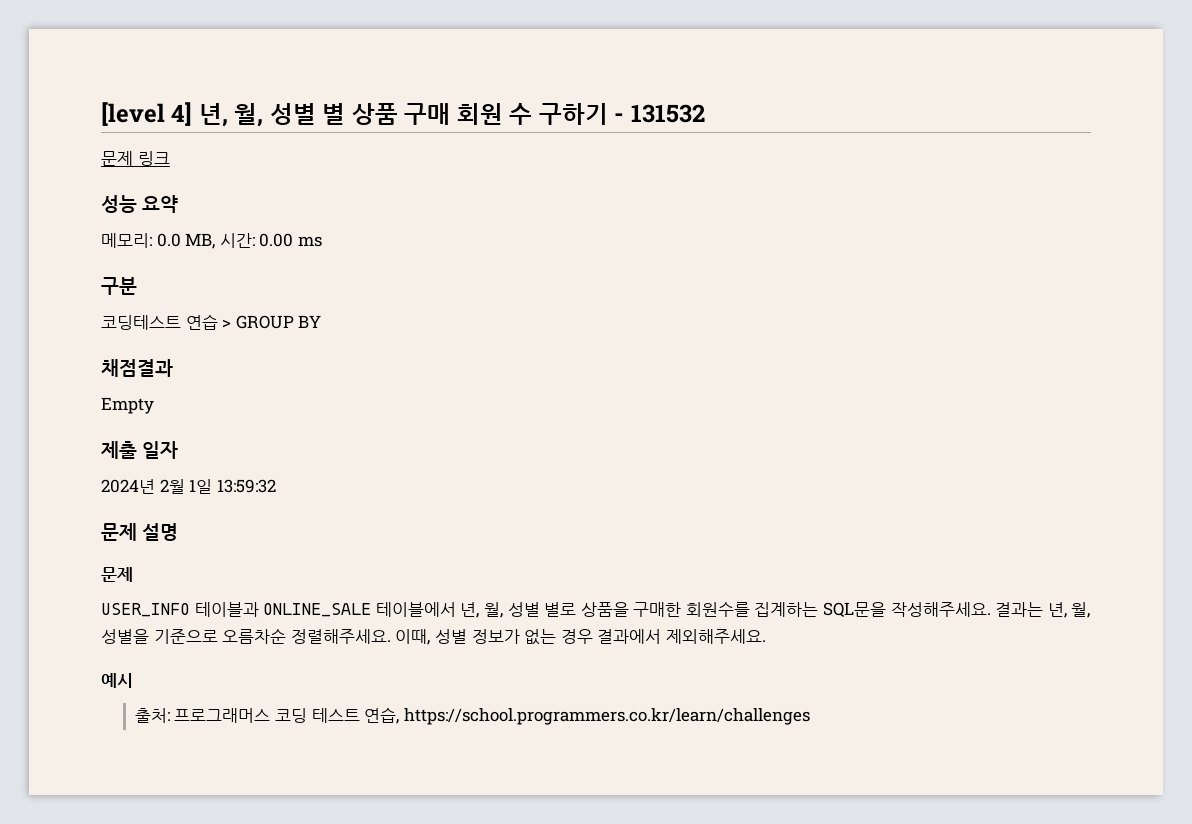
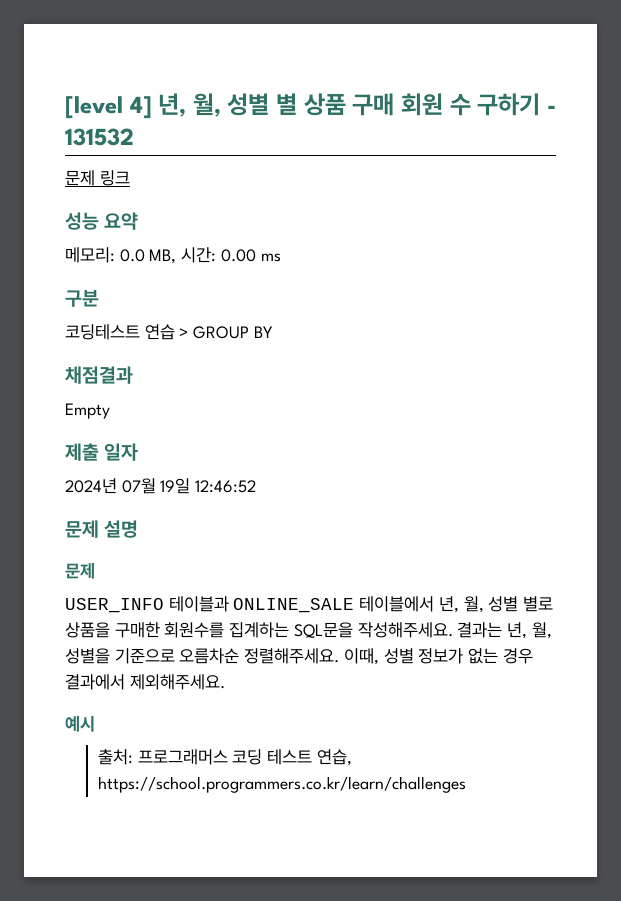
[159,479,276,494] 2월 1일 13:59:32 -> [121,478,257,494] 07월 19일 12:46:52

